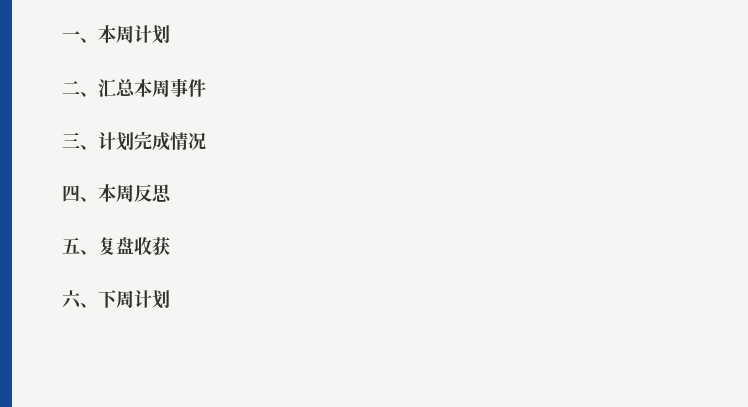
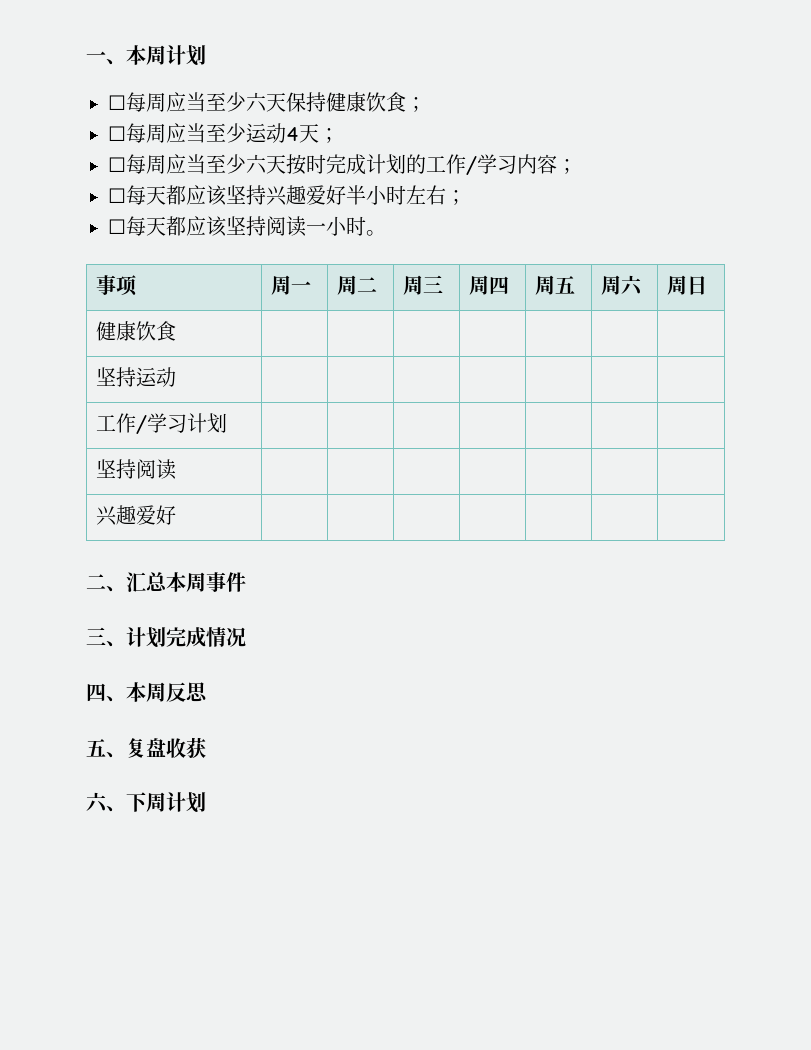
(170, 34) none -> [108,92,426,112] [108,123,339,143] [108,154,577,175] [108,185,466,206] [108,216,386,237] [95,275,137,296] [270,275,311,295] [336,275,377,295] [402,275,443,295] [468,275,509,295] [534,275,575,295] [600,275,643,296] [666,275,707,295] [95,321,176,341] [95,367,176,387] [95,413,227,434] [95,459,176,480] [95,505,176,526] // ☐每周应当至少六天保持健康饮食； // ☐每周应当至少运动4天； // ☐每周应当至少六天按时完成计划的工作/学习内容； // ☐每天都应该坚持兴趣爱好半小时左右； // ☐每天都应该坚持阅读一小时。 // 事项 | 周一 | 周二 | 周三 | 周四 | 周五 | 周六 | 周日 // 健康饮食 | | | | | | | // 坚持运动 | | | | | | | // 工作/学习计划 | | | | | | | // 坚持阅读 | | | | | | | // 兴趣爱好 | | | | | | |

